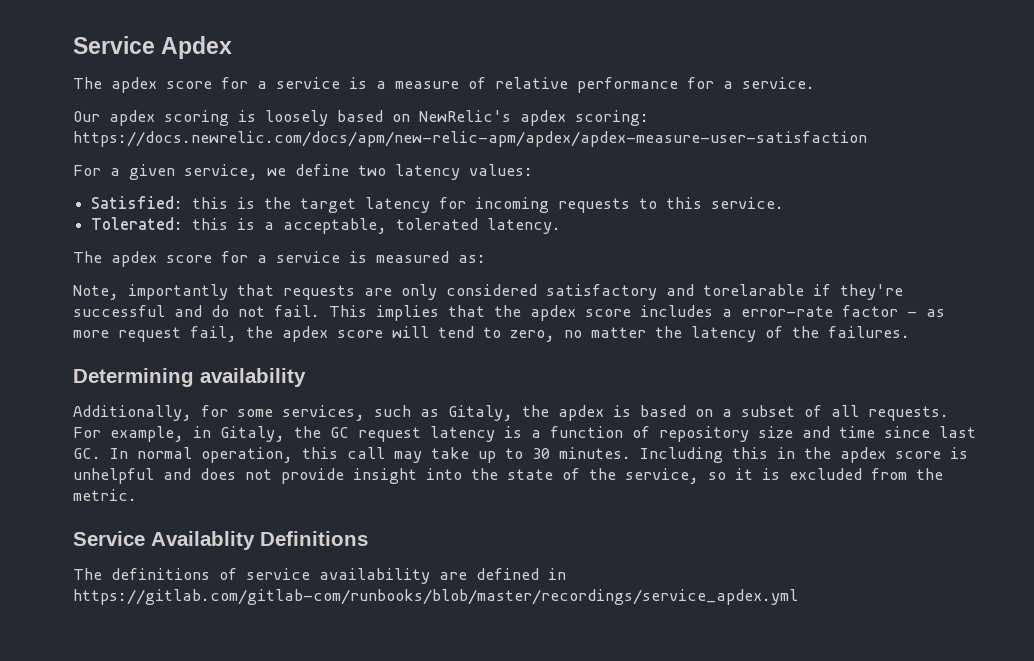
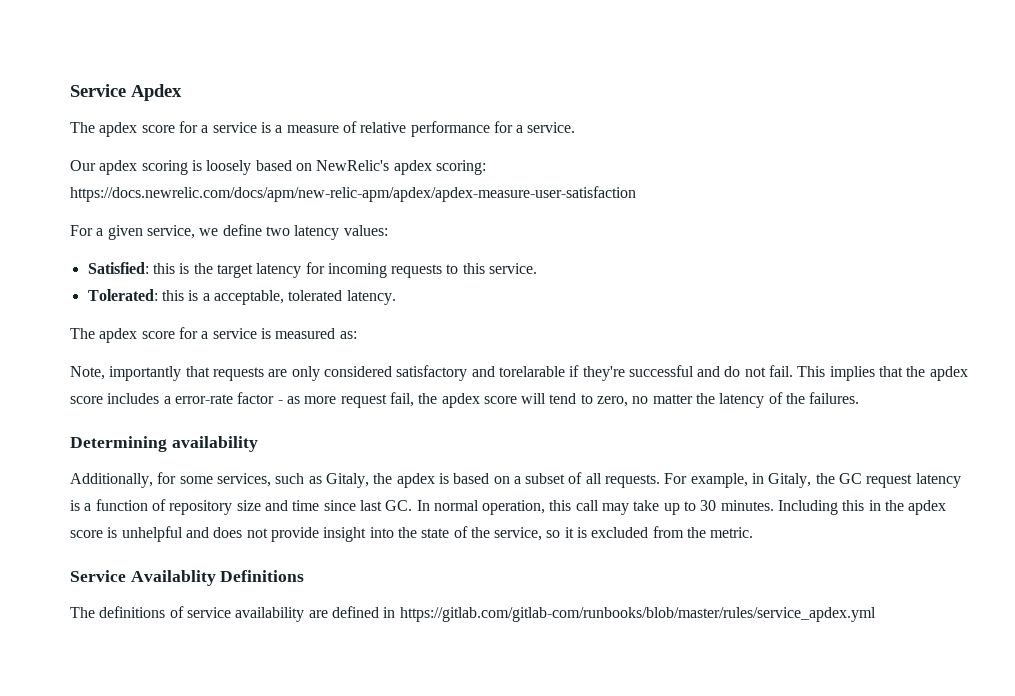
[73,589,798,605] https://gitlab.com/gitlab-com/runbooks/blob/master/recordings/service_apdex.yml -> [399,607,876,622] https://gitlab.com/gitlab-com/runbooks/blob/master/rules/service_apdex.yml

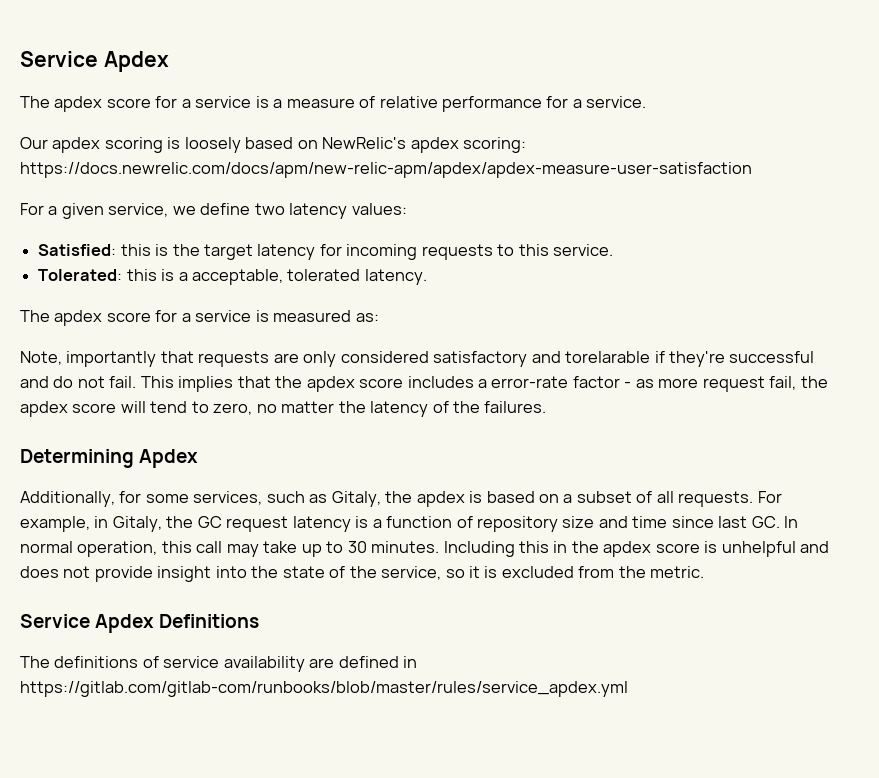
[171,436,258,452] availability -> [139,449,199,468] Apdex
[130,570,216,586] Availablity -> [95,614,155,633] Apdex

